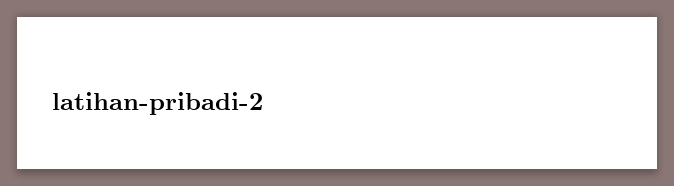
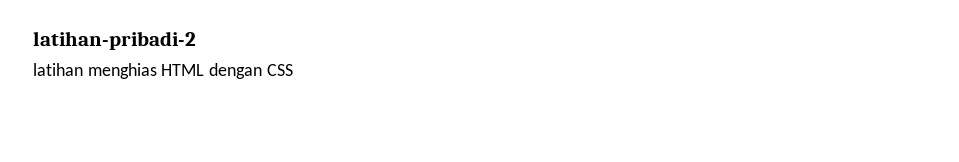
(263, 103) none -> [33,63,293,79] // latihan menghias HTML dengan CSS

